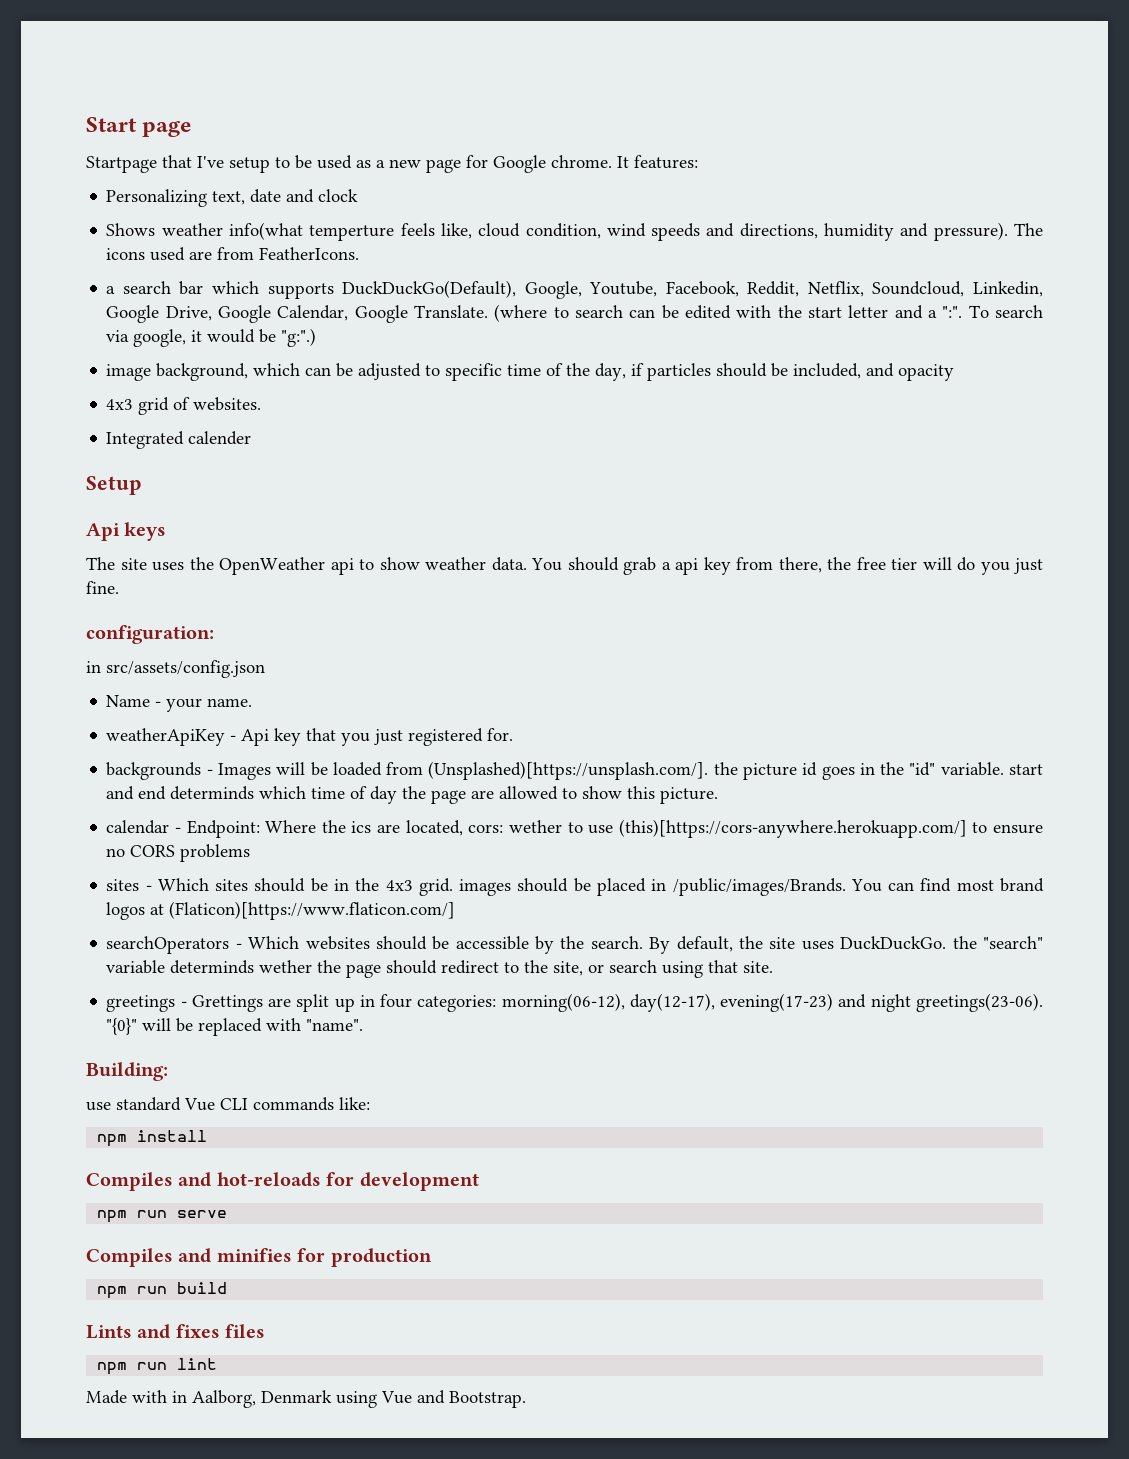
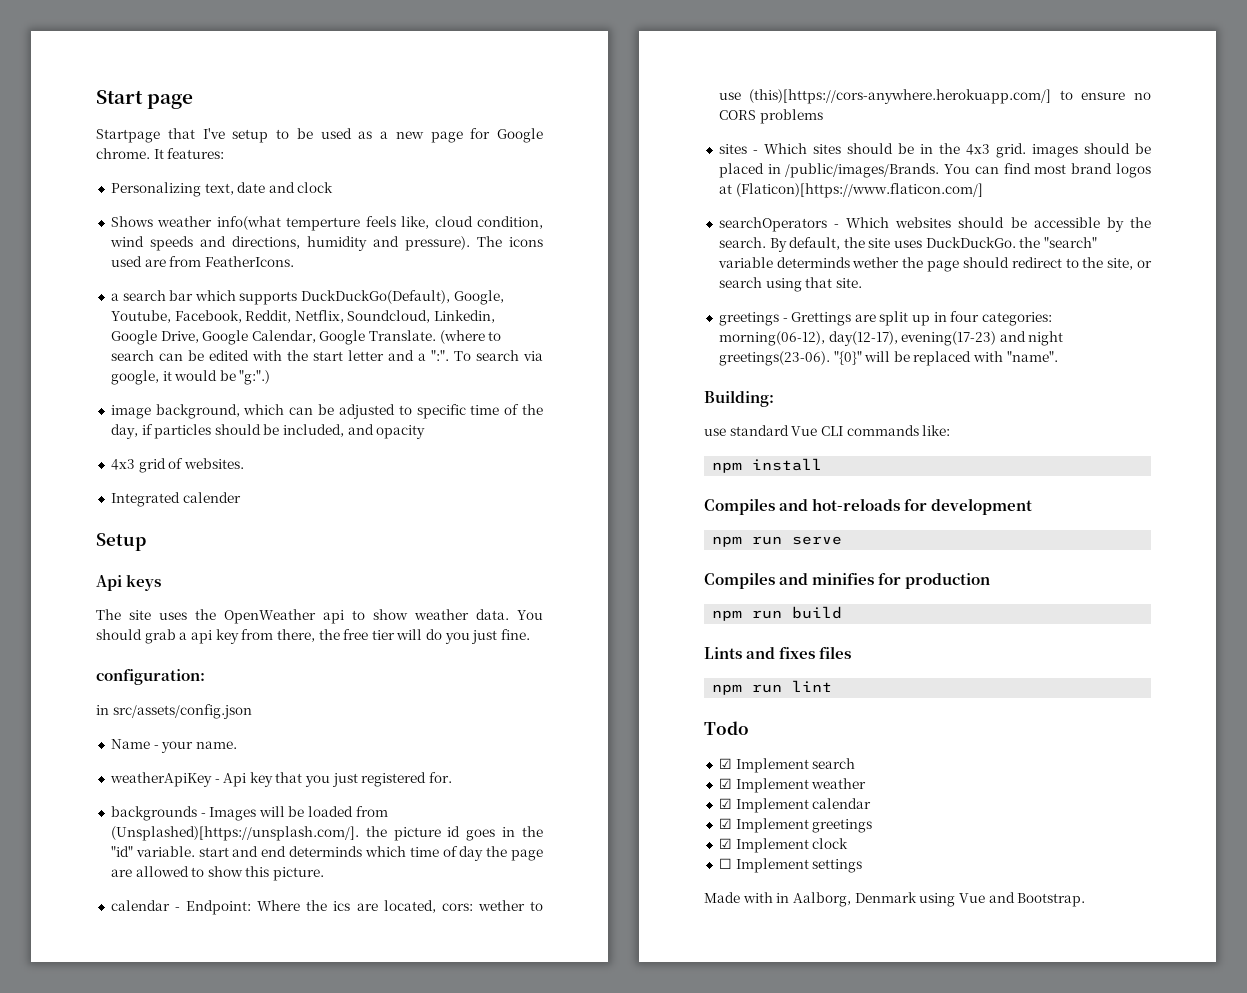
(218, 1364) none -> [704,721,749,735] [718,758,856,773] [718,778,867,793] [718,798,872,813] [718,818,873,833] [718,838,849,853] [718,858,863,873] // Todo // ☑ Implement search // ☑ Implement weather // ☑ Implement calendar // ☑ Implement greetings // ☑ Implement clock // ☐ Implement settings

